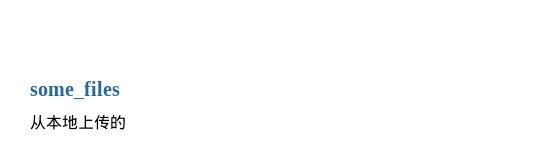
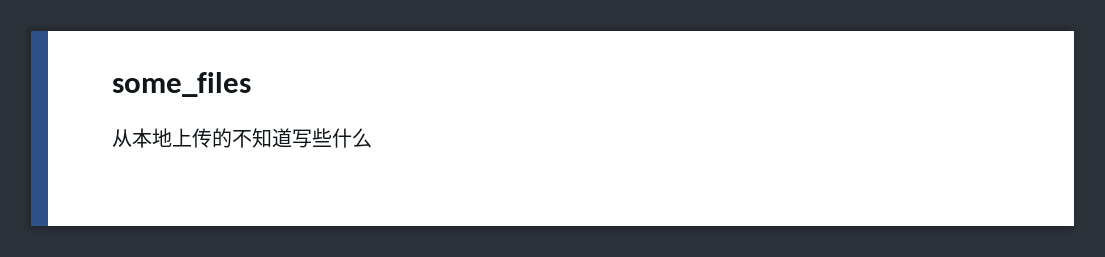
(126, 122) none -> [232,128,372,148] 不知道写些什么

